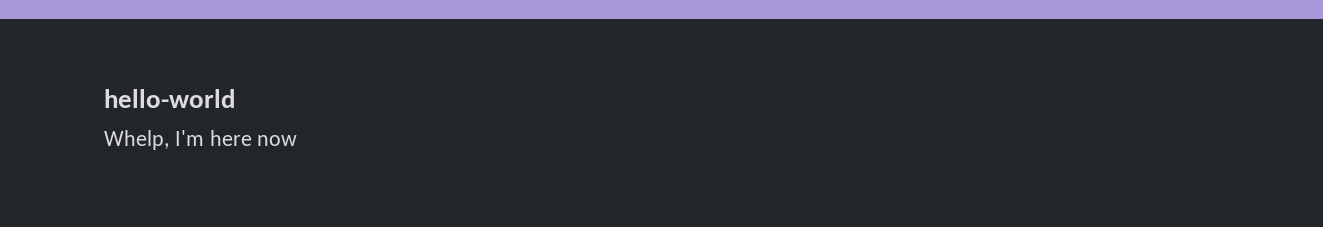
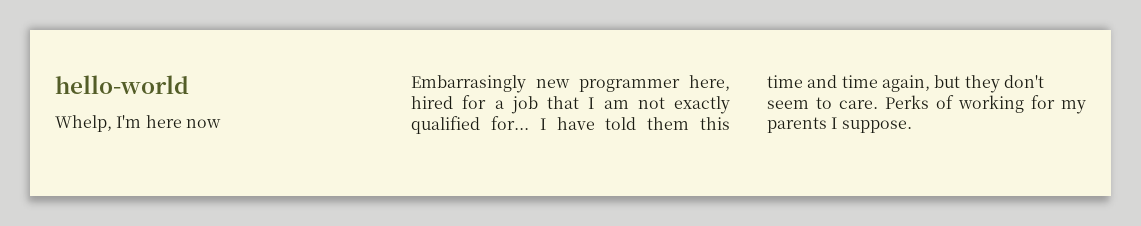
(298, 140) none -> [411,75,730,93] [411,95,730,114] [411,116,730,134] [767,75,1044,93] [767,95,1086,114] [767,117,912,133] // Embarrasingly new programmer here, hired for a job that I am not exactly qualified for... I have told them this time and time again, but they don't seem to care. Perks of working for my parents I suppose.

